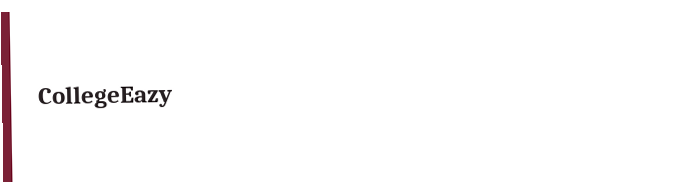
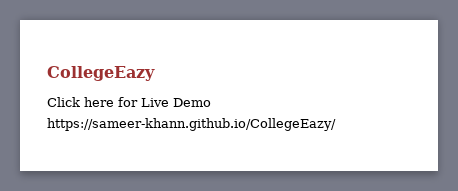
(174, 97) none -> [47,97,211,107] [47,118,336,131] // Click here for Live Demo https://sameer-khann.github.io/CollegeEazy/

